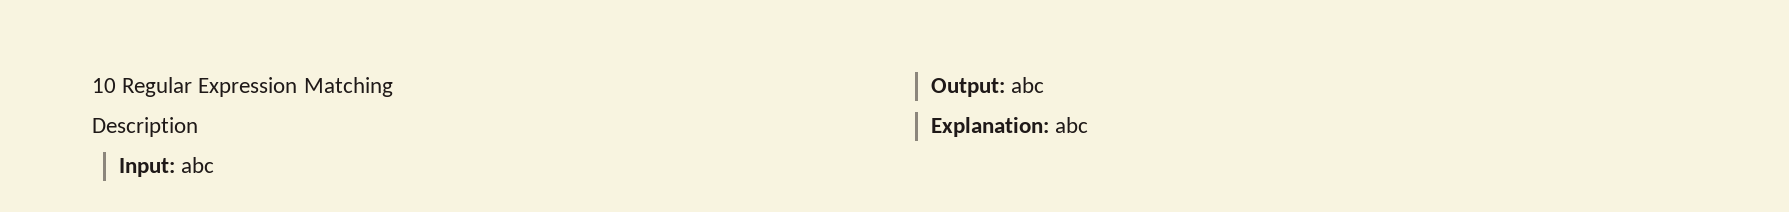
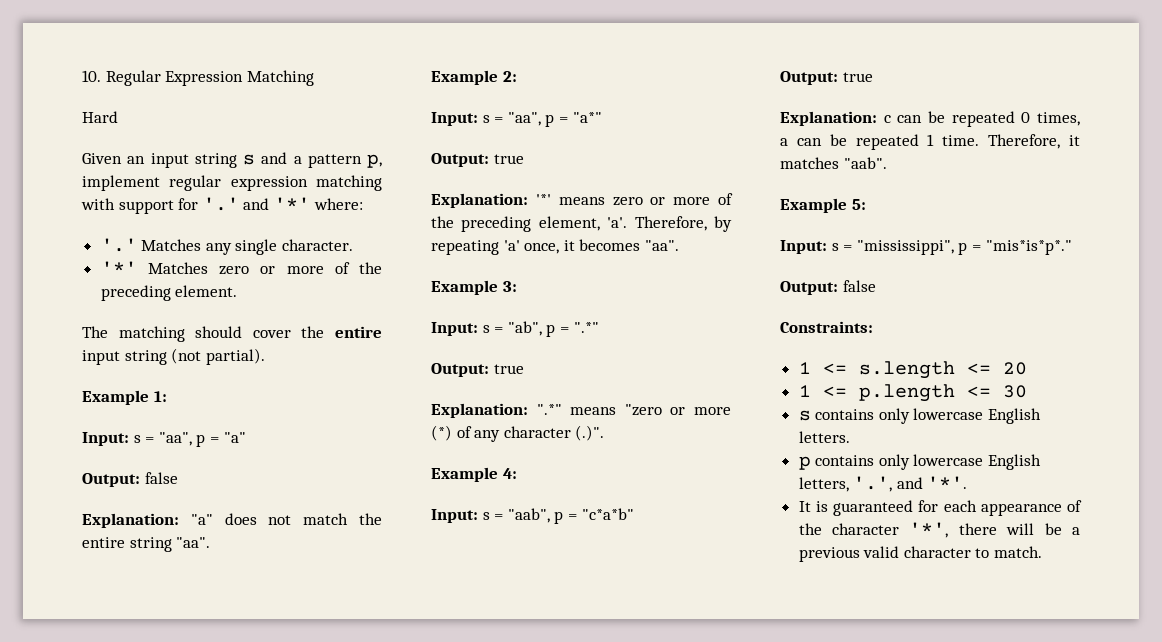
[92,78,116,93] 10 -> [82,70,101,82] 10.
[92,117,198,137] [118,157,215,177] [930,77,1045,97] [930,117,1089,137] Description // Input: abc // Output: abc // Explanation: abc -> [82,111,118,123] [82,152,382,168] [82,175,382,191] [81,197,363,214] [100,238,354,255] [100,261,382,275] [100,285,238,301] [82,326,382,342] [82,348,265,365] [82,390,167,405] [82,432,246,447] [82,472,178,487] [82,513,383,528] [82,537,211,552] [431,70,517,85] [431,112,602,127] [431,153,524,167] [431,193,733,208] [431,216,732,232] [431,239,679,255] [431,280,517,295] [431,321,599,337] [431,363,524,377] [431,403,731,418] [431,425,605,442] [431,467,517,482] [431,508,634,524] [780,71,873,85] [780,111,1080,127] [780,134,1080,150] [780,157,887,169] [780,198,866,213] [780,240,1072,255] [780,280,876,295] [780,321,873,333] [798,361,1027,379] [798,384,1027,402] [798,408,1042,424] [798,431,850,443] [798,454,1042,470] [798,476,968,492] [798,500,1082,516] [798,522,1080,538] [798,546,1043,562] Hard // Given an input string s and a pattern p, implement regular expression matching with support for '.' and '*' where: // '.' Matches any single character. // '*' Matches zero or more of the preceding element. // The matching should cover the entire input string (not partial). // Example 1: // Input: s = "aa", p = "a" // Output: false // Explanation: "a" does not match the entire string "aa". // Example 2: // Input: s = "aa", p = "a*" // Output: true // Explanation: '*' means zero or more of the preceding element, 'a'. Therefore, by repeating 'a' once, it becomes "aa". // Example 3: // Input: s = "ab", p = ".*" // Output: true // Explanation: ".*" means "zero or more (*) of any character (.)". // Example 4: // Input: s = "aab", p = "c*a*b" // Output: true // Explanation: c can be repeated 0 times, a can be repeated 1 time. Therefore, it matches "aab". // Example 5: // Input: s = "mississippi", p = "mis*is*p*." // Output: false // Constraints: // 1 <= s.length <= 20 // 1 <= p.length <= 30 // s contains only lowercase English letters. // p contains only lowercase English letters, '.', and '*'. // It is guaranteed for each appearance of the character '*', there will be a previous valid character to match.

